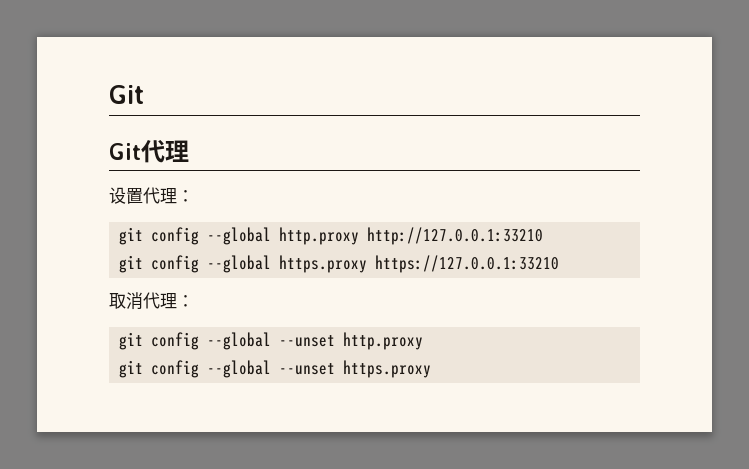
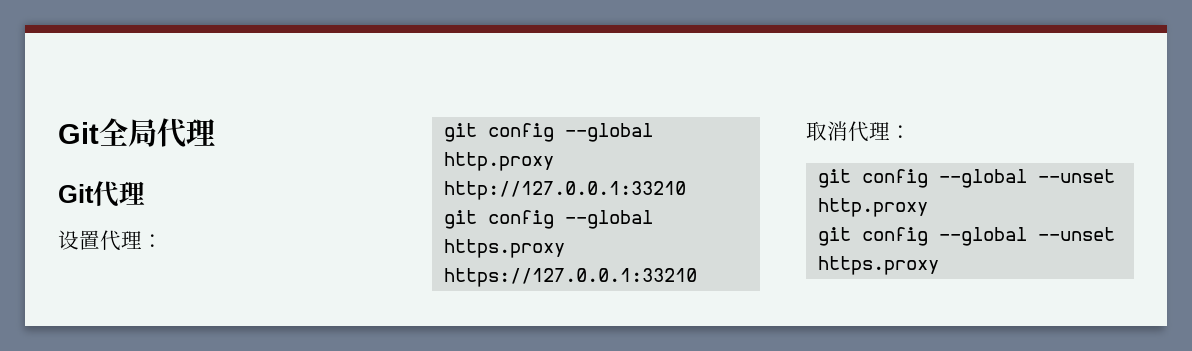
[109,85,144,104] Git -> [58,118,215,148] Git全局代理

